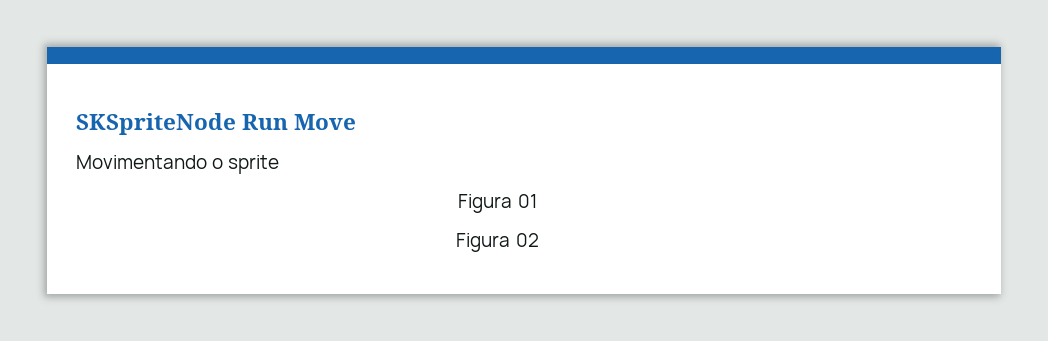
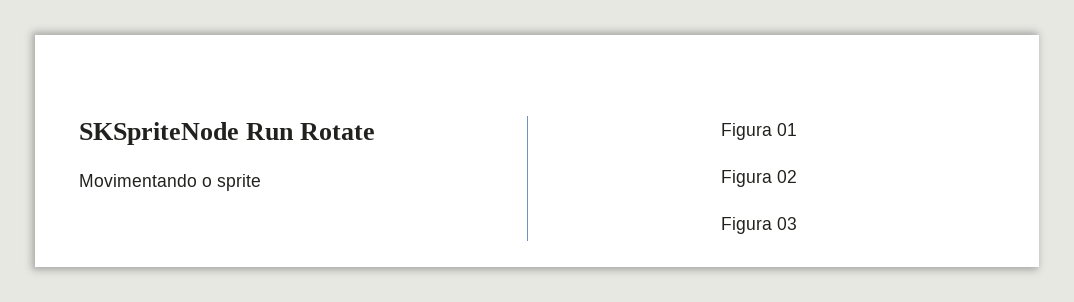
[294,114,357,130] Move -> [300,123,376,140] Rotate
(539, 240) none -> [720,217,797,234] // Figura 03

